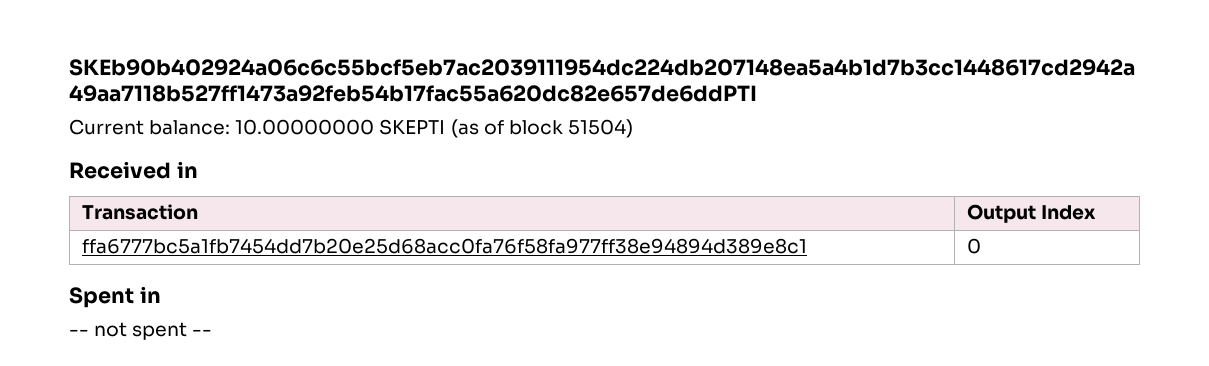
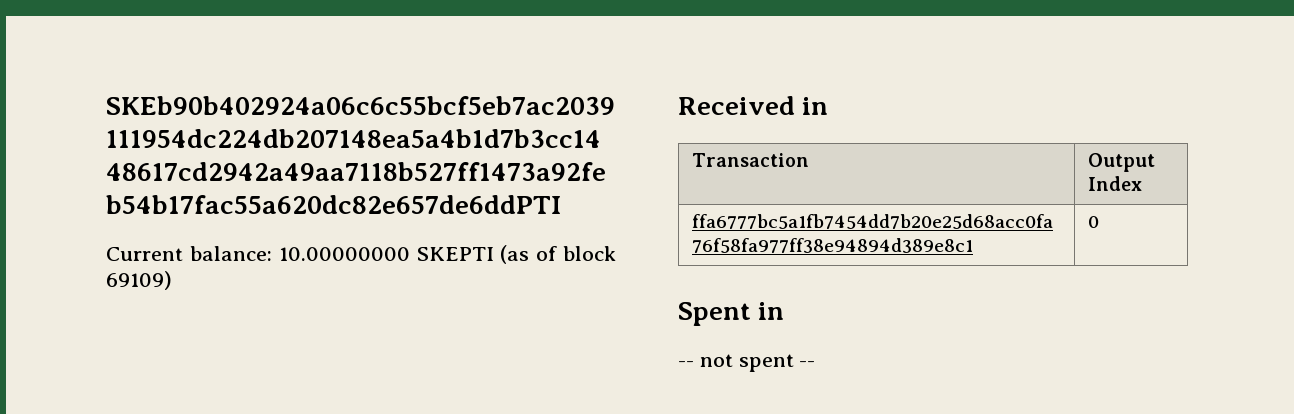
[567,119,633,138] 51504) -> [106,271,172,290] 69109)

